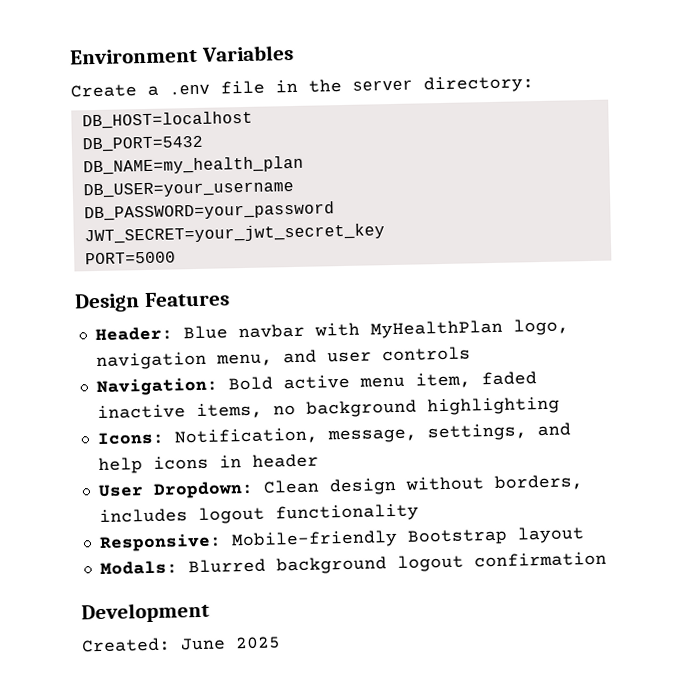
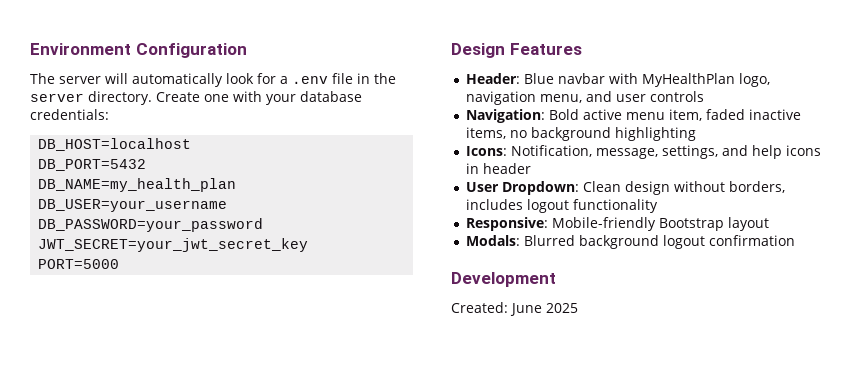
[200,44,294,62] [70,84,137,98] Variables // Create -> [135,43,247,58] [30,73,276,87] Configuration // The server will automatically look for
[423,75,534,94] directory: -> [88,91,362,105] [30,109,109,120] directory. Create one with your database credentials:

